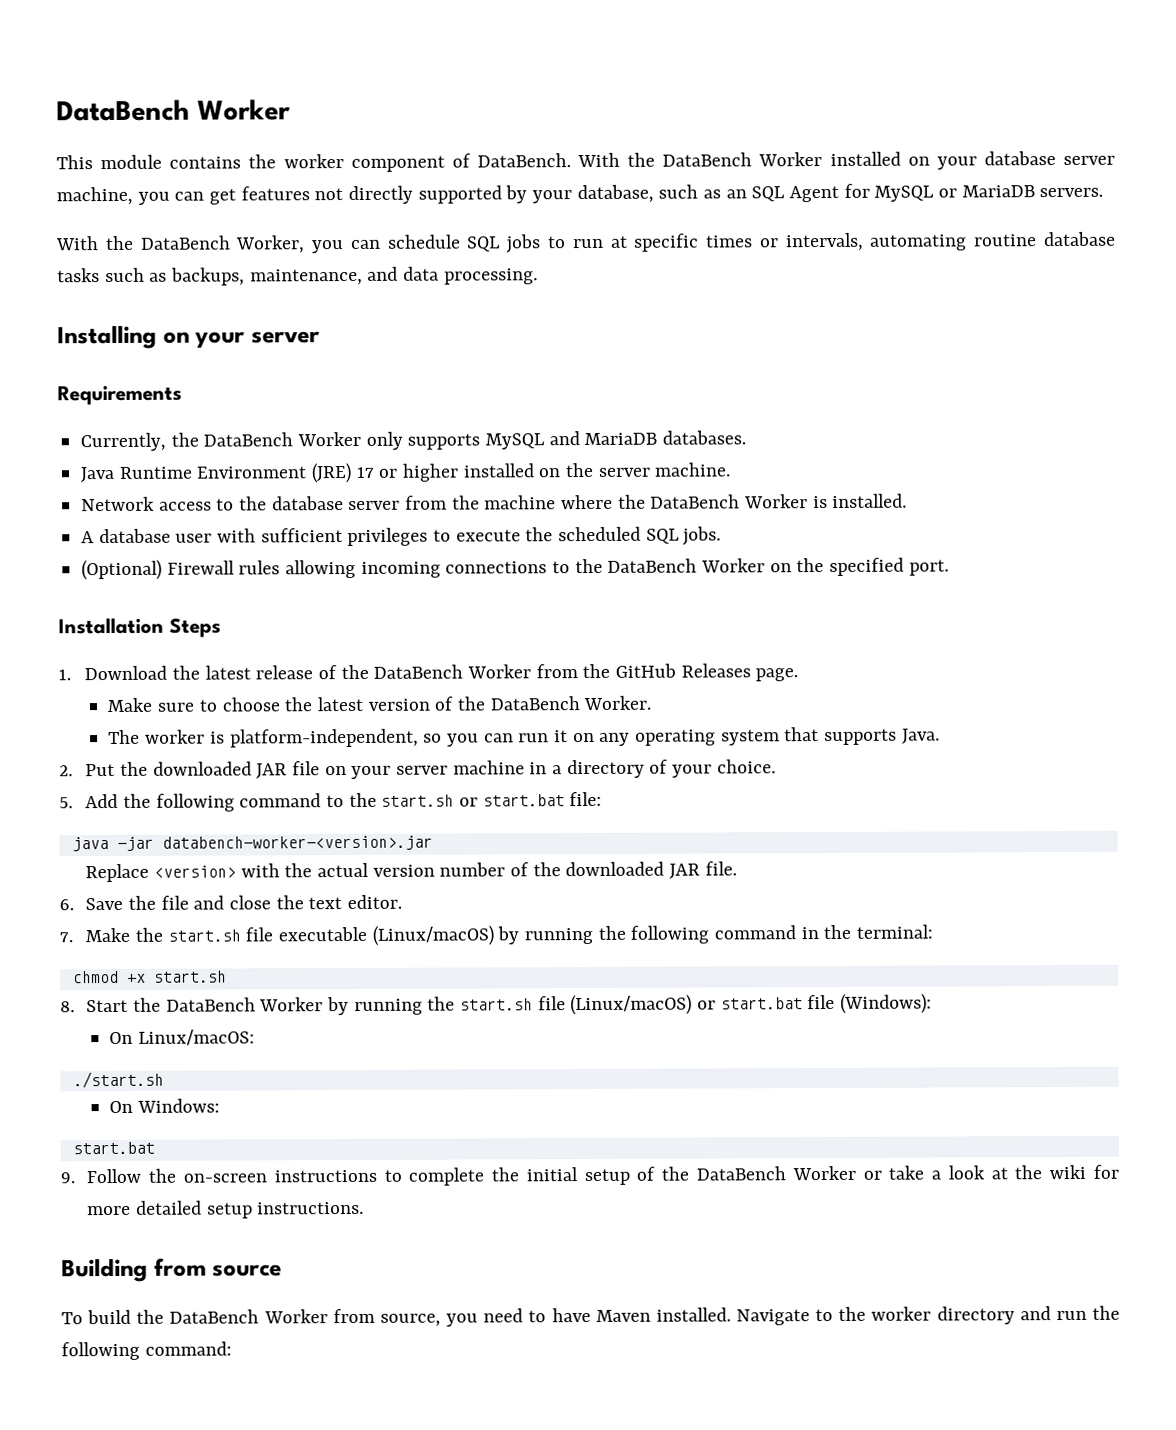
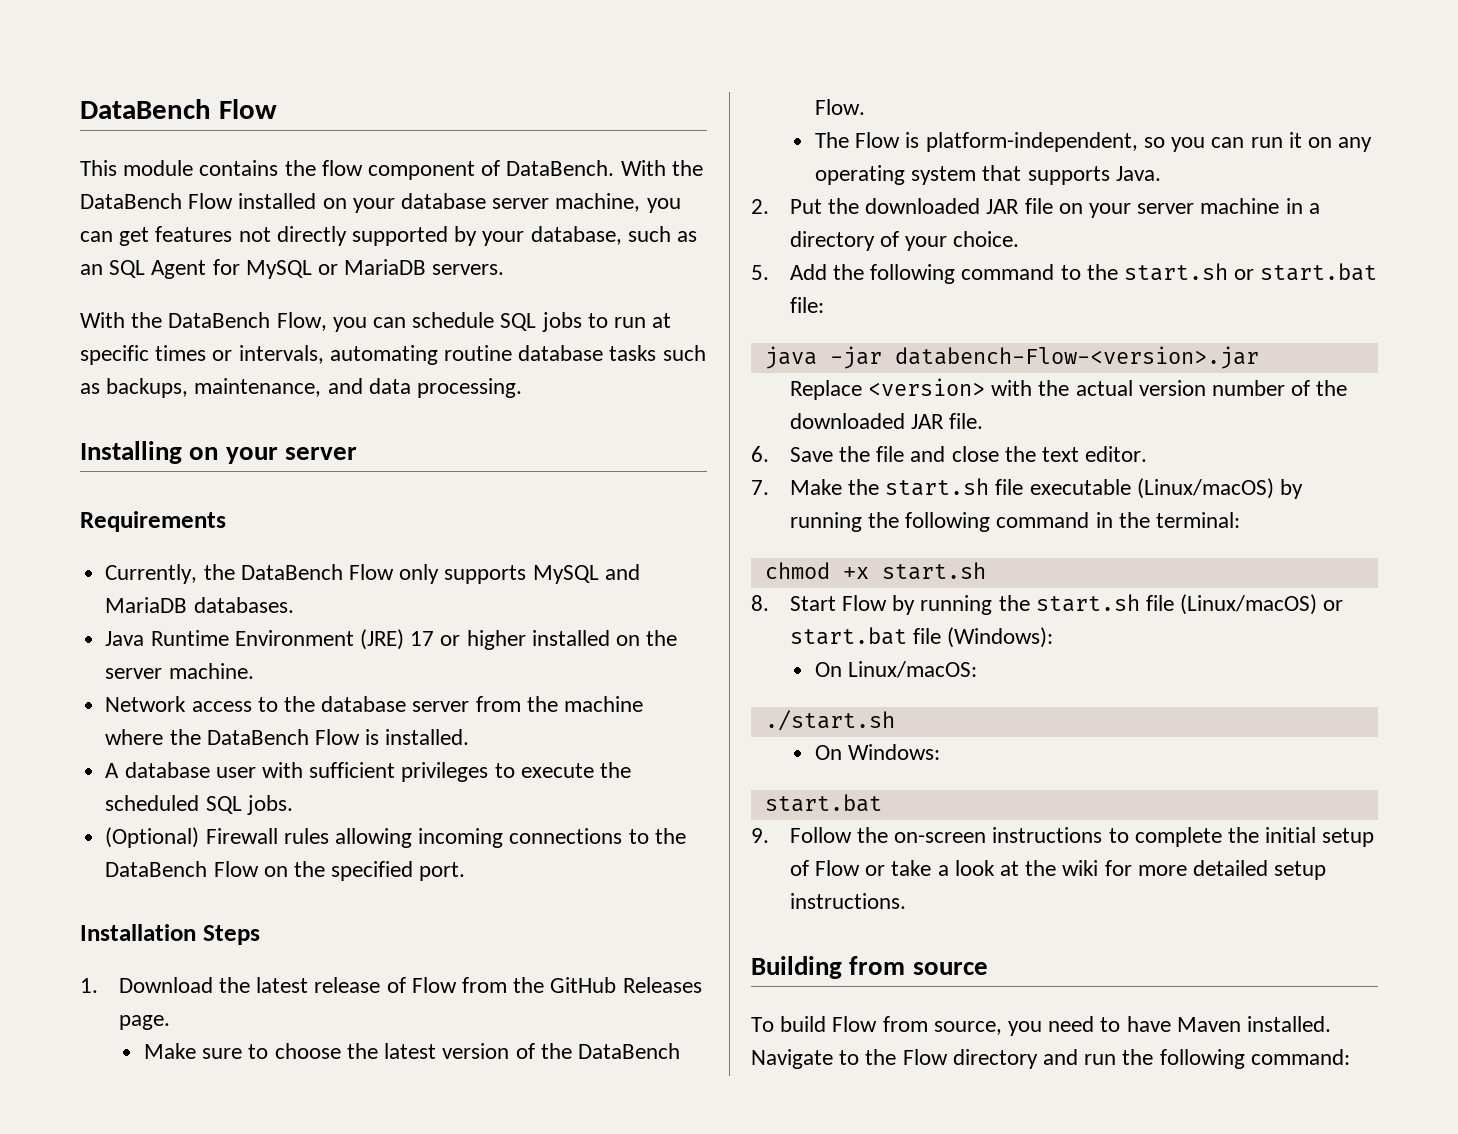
[56,99,291,122] DataBench Worker -> [80,99,277,119] DataBench Flow
[283,154,344,169] worker -> [321,160,363,176] flow
[758,152,823,167] Worker -> [188,193,234,209] Flow
[235,235,306,254] Worker, -> [276,312,327,331] Flow,
[297,431,362,447] Worker -> [348,564,394,580] Flow
[744,494,809,509] Worker -> [314,729,360,745] Flow
[701,558,766,573] Worker -> [213,861,259,877] Flow
[340,664,532,680] the DataBench Worker -> [411,977,457,993] Flow
[583,695,652,711] Worker. -> [815,99,866,115] Flow.
[145,729,206,744] worker -> [855,132,901,148] Flow
[161,835,433,851] databench-worker-<version>.jar -> [894,346,1259,369] databench-Flow-<version>.jar
[133,997,324,1012] the DataBench Worker -> [841,595,887,611] Flow
[661,1165,856,1181] the DataBench Worker -> [814,860,860,876] Flow
[136,1309,328,1324] the DataBench Worker -> [832,1016,878,1032] Flow
[871,1306,932,1321] worker -> [902,1049,948,1065] Flow

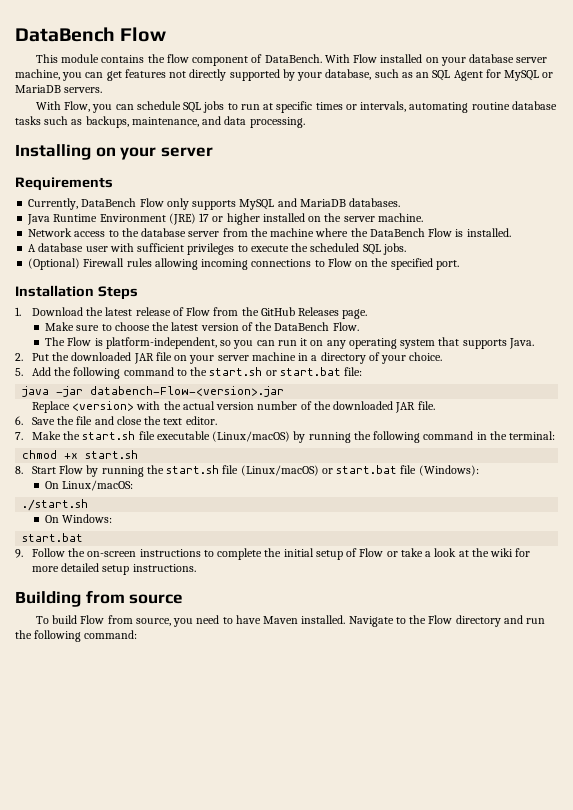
[671,160,703,176] [80,193,182,209] the DataBench -> (350, 58) none
[131,312,271,328] the DataBench -> (61, 105) none
[203,564,235,580] the -> (79, 204) none
[654,828,686,844] [105,861,208,877] the DataBench -> (325, 263) none

